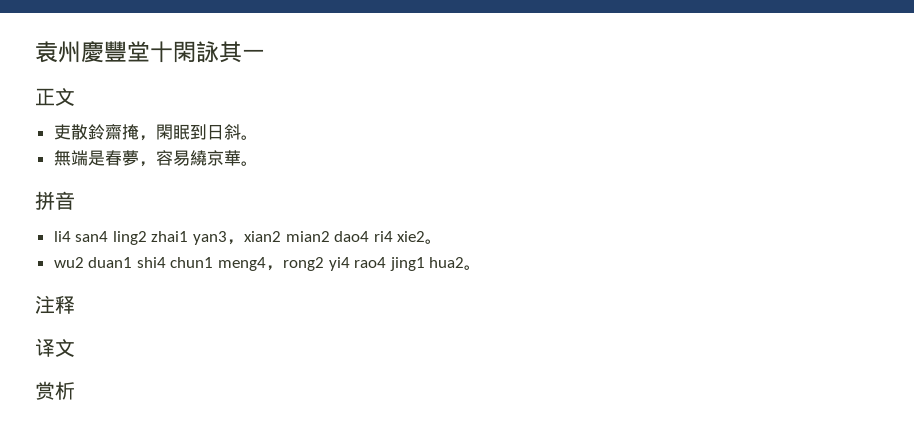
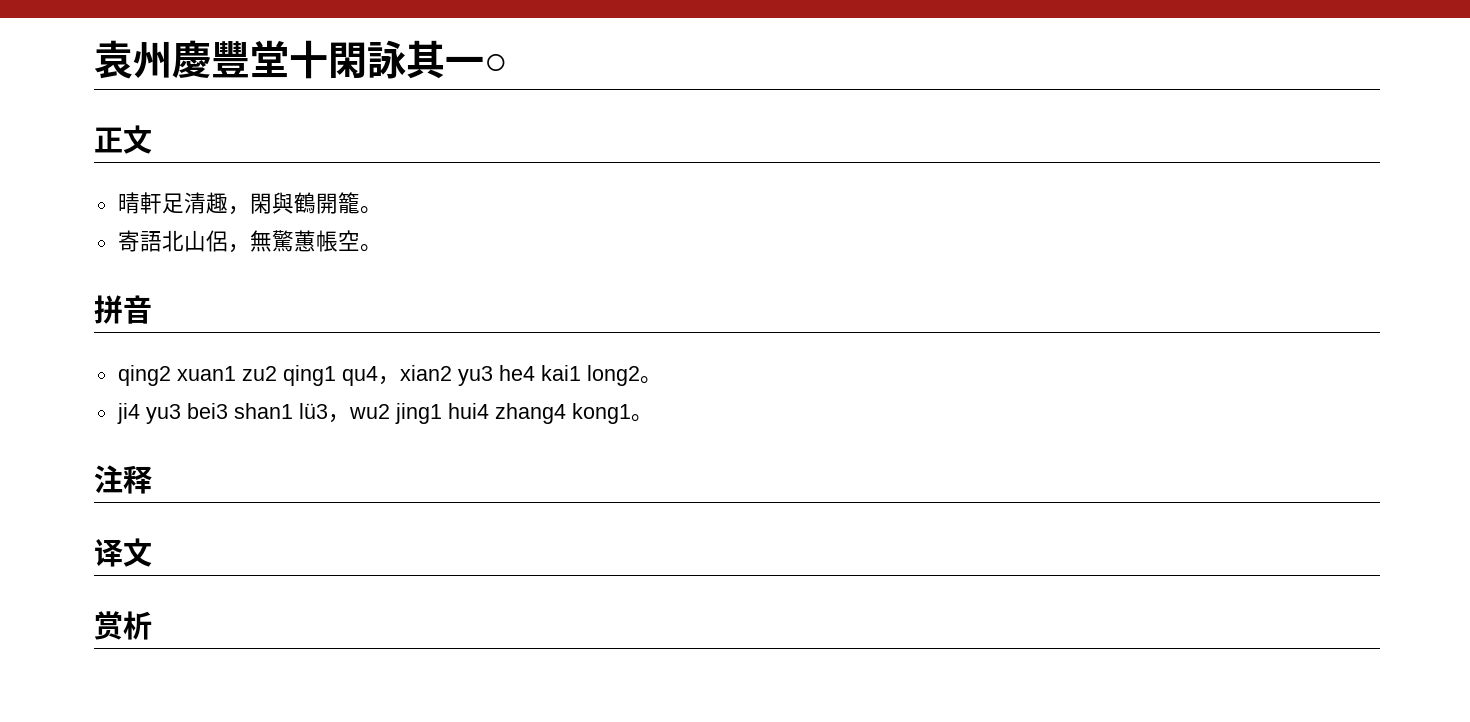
(265, 54) none -> [484,54,508,74] ○
[53,124,258,141] [53,150,258,167] [35,191,75,210] [53,231,443,245] [53,257,465,271] 吏散鈴齋掩，閑眠到日斜。 // 無端是春夢，容易繞京華。 // 拼音 // li4 san4 ling2 zhai1 yan3，xian2 mian2 dao4 ri4 xie2。 // wu2 duan1 shi4 chun1 meng4，rong2 yi4 rao4 jing1 hua2 -> [117,192,382,215] [117,230,382,253] [94,295,152,324] [117,365,662,386] [116,403,631,424] 晴軒足清趣，閑與鶴開籠。 // 寄語北山侶，無驚蕙帳空。 // 拼音 // qing2 xuan1 zu2 qing1 qu4，xian2 yu3 he4 kai1 long2。 // ji4 yu3 bei3 shan1 lü3，wu2 jing1 hui4 zhang4 kong1

